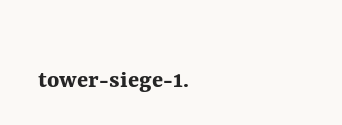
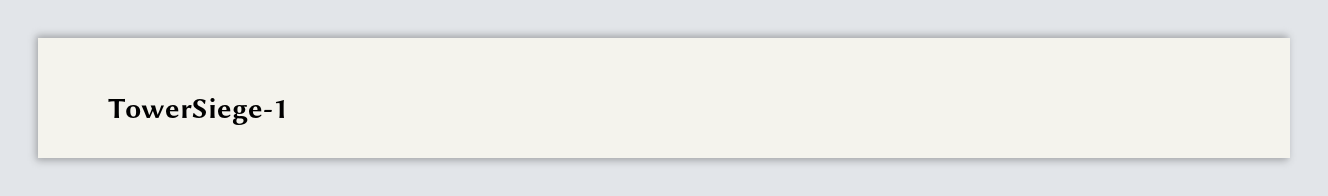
[38,72,189,92] tower-siege-1. -> [108,98,288,125] TowerSiege-1

